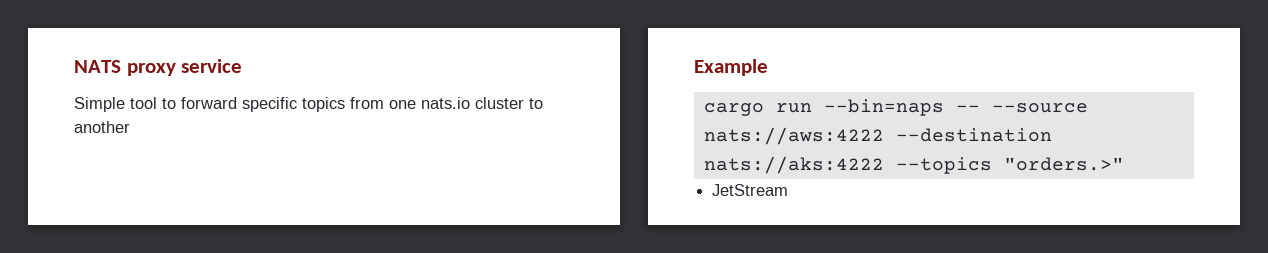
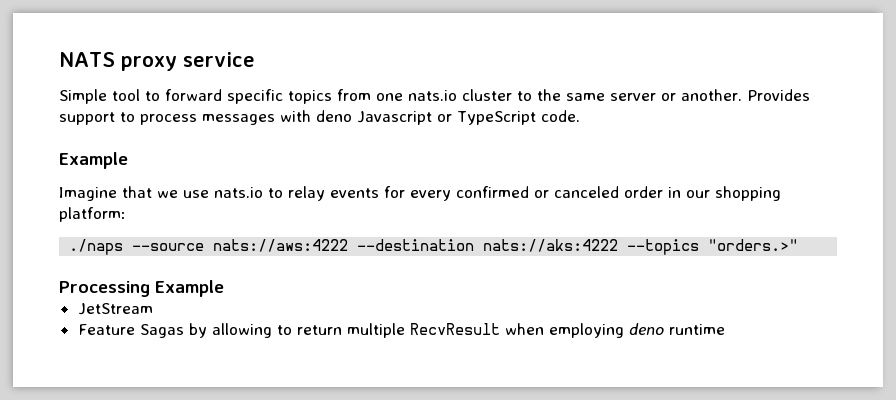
[74,121,130,133] [694,59,768,76] [703,99,980,116] another // Example // cargo run --bin=naps -- -> [537,89,810,101] [59,110,580,125] [59,152,128,169] [59,186,781,201] [59,207,126,222] [69,239,124,255] the same server or another. Provides support to process messages with deno Javascript or TypeScript code. // Example // Imagine that we use nats.io to relay events for every confirmed or canceled order in our shopping platform: // ./naps
(1124, 164) none -> [59,280,224,297] // Processing Example
(789, 190) none -> [77,323,725,338] // Feature Sagas by allowing to return multiple RecvResult when employing deno runtime

